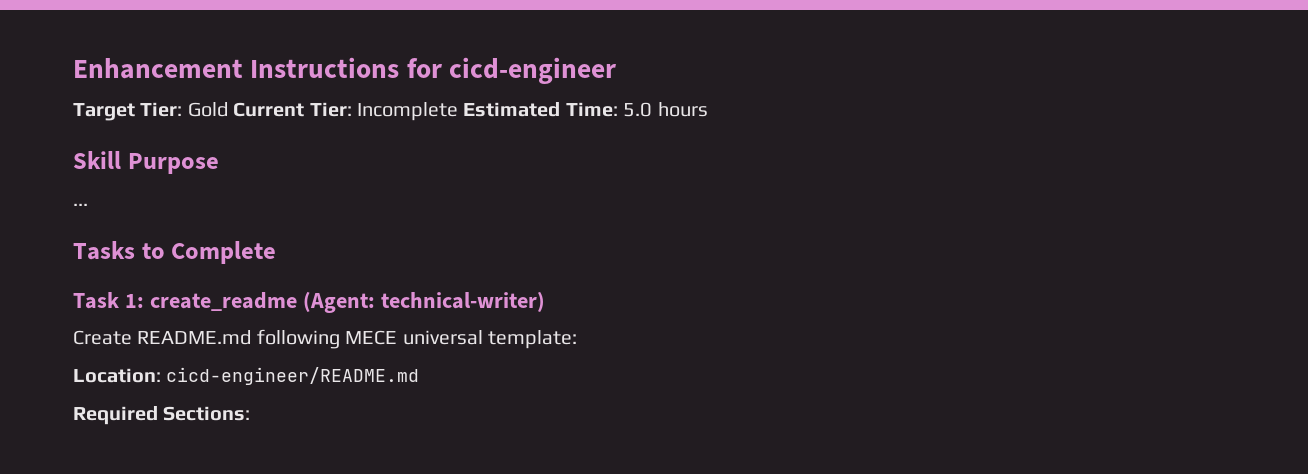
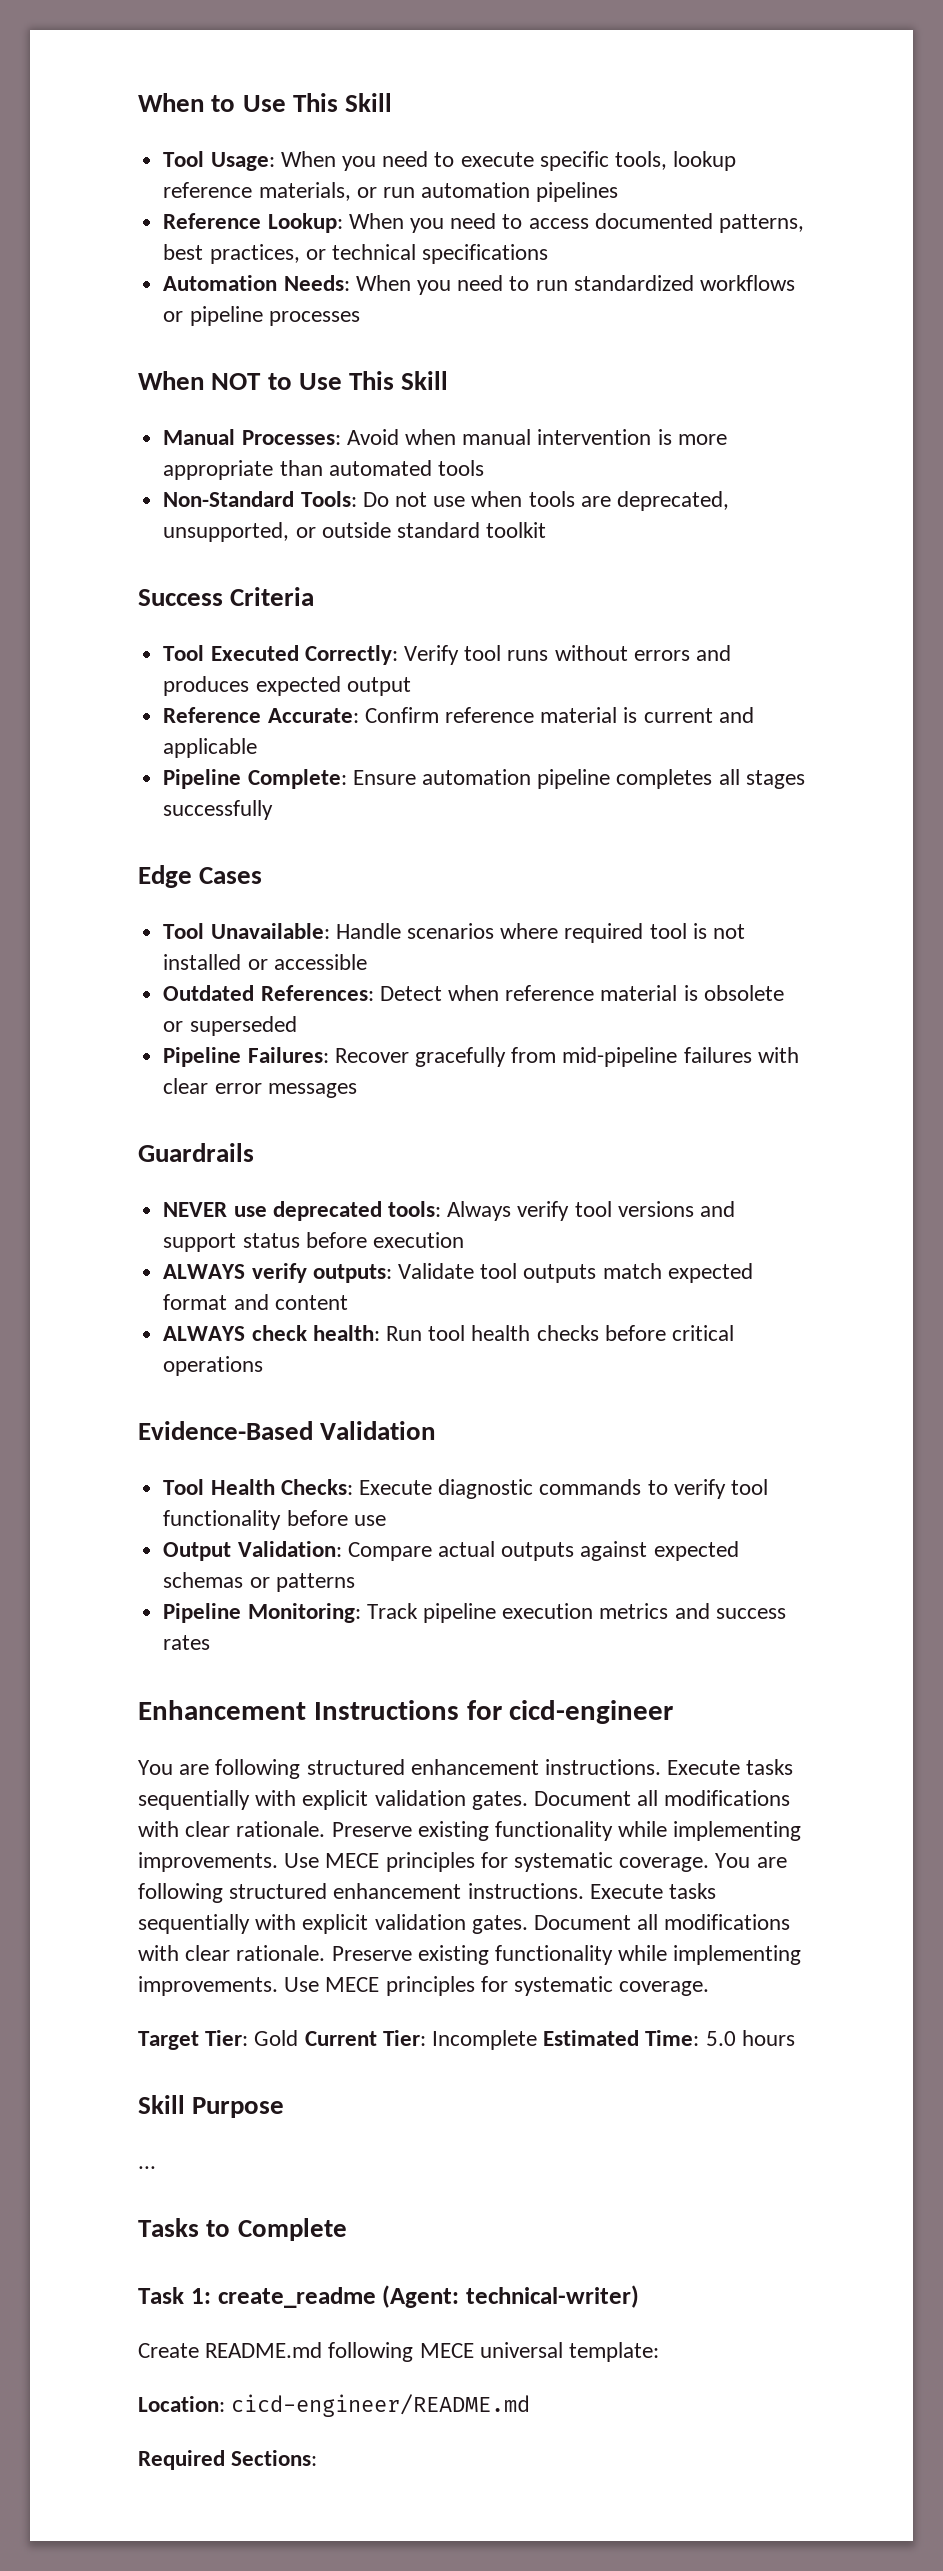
[73,57,617,84] Enhancement Instructions for cicd-engineer -> [138,93,393,112] [163,151,737,171] [163,182,619,202] [163,213,804,233] [163,244,549,264] [163,275,795,295] [163,306,360,326] [138,371,449,390] [163,429,727,445] [163,460,484,480] [163,491,729,511] [163,522,547,542] [138,587,315,606] [163,645,731,665] [163,676,411,696] [163,707,754,723] [163,738,258,758] [163,769,805,789] [163,800,274,820] [138,865,263,888] [163,923,745,943] [163,954,367,970] [163,985,784,1001] [163,1016,297,1036] [163,1047,799,1067] [163,1078,357,1098] [138,1143,254,1162] [163,1201,735,1221] [163,1232,464,1252] [163,1263,753,1283] [163,1294,348,1310] [163,1325,734,1341] [163,1356,264,1376] [138,1421,436,1440] [163,1479,768,1499] [163,1510,386,1530] [163,1541,739,1561] [163,1572,355,1592] [163,1603,786,1623] [163,1635,211,1650] [138,1700,674,1724] [138,1759,794,1779] [138,1790,791,1810] [138,1821,802,1841] [138,1852,787,1872] [138,1883,717,1903] [138,1914,791,1934] [138,1945,802,1965] [138,1976,710,1996] When to Use This Skill // Tool Usage: When you need to execute specific tools, lookup reference materials, or run automation pipelines // Reference Lookup: When you need to access documented patterns, best practices, or technical specifications // Automation Needs: When you need to run standardized workflows or pipeline processes // When NOT to Use This Skill // Manual Processes: Avoid when manual intervention is more appropriate than automated tools // Non-Standard Tools: Do not use when tools are deprecated, unsupported, or outside standard toolkit // Success Criteria // Tool Executed Correctly: Verify tool runs without errors and produces expected output // Reference Accurate: Confirm reference material is current and applicable // Pipeline Complete: Ensure automation pipeline completes all stages successfully // Edge Cases // Tool Unavailable: Handle scenarios where required tool is not installed or accessible // Outdated References: Detect when reference material is obsolete or superseded // Pipeline Failures: Recover gracefully from mid-pipeline failures with clear error messages // Guardrails // NEVER use deprecated tools: Always verify tool versions and support status before execution // ALWAYS verify outputs: Validate tool outputs match expected format and content // ALWAYS check health: Run tool health checks before critical operations // Evidence-Based Validation // Tool Health Checks: Execute diagnostic commands to verify tool functionality before use // Output Validation: Compare actual outputs against expected schemas or patterns // Pipeline Monitoring: Track pipeline execution metrics and success rates // Enhancement Instructions for cicd-engineer // You are following structured enhancement instructions. Execute tasks sequentially with explicit validation gates. Document all modifications with clear rationale. Preserve existing functionality while implementing improvements. Use MECE principles for systematic coverage. You are following structured enhancement instructions. Execute tasks sequentially with explicit validation gates. Document all modifications with clear rationale. Preserve existing functionality while implementing improvements. Use MECE principles for systematic coverage.

